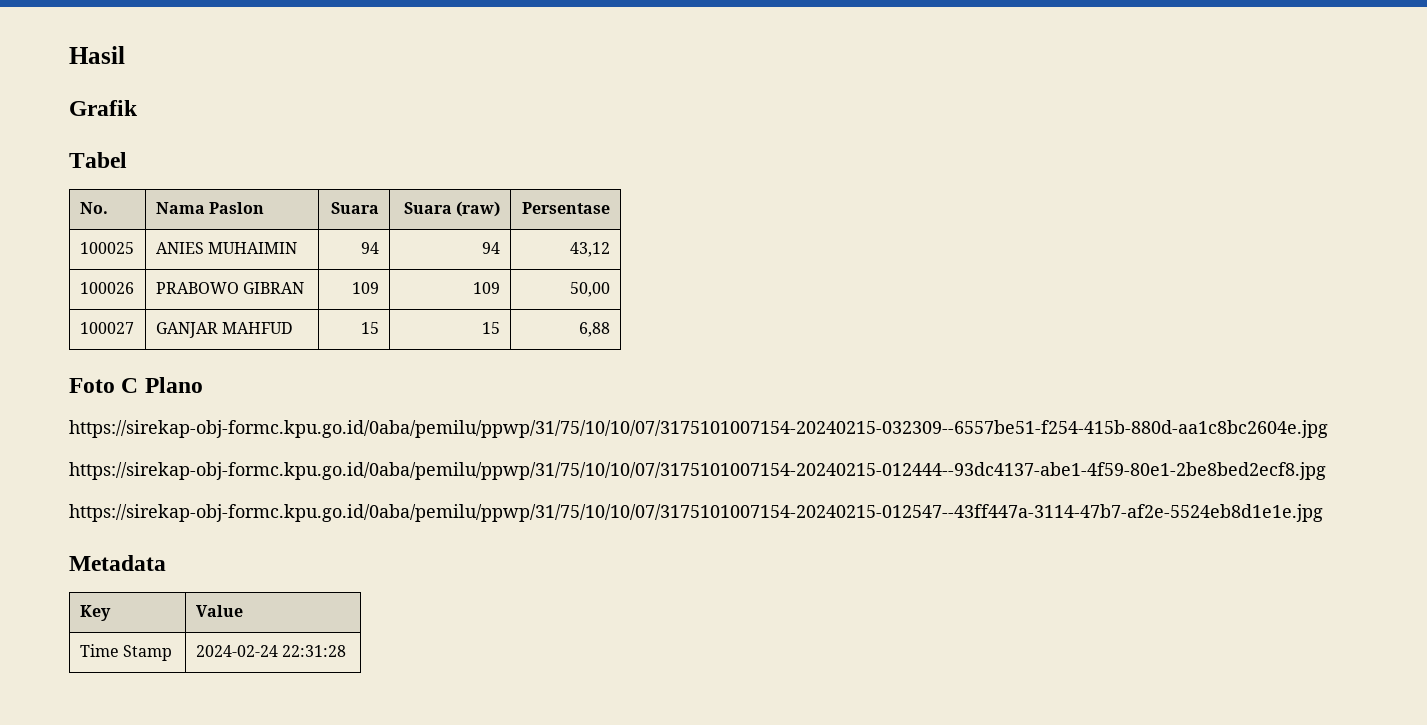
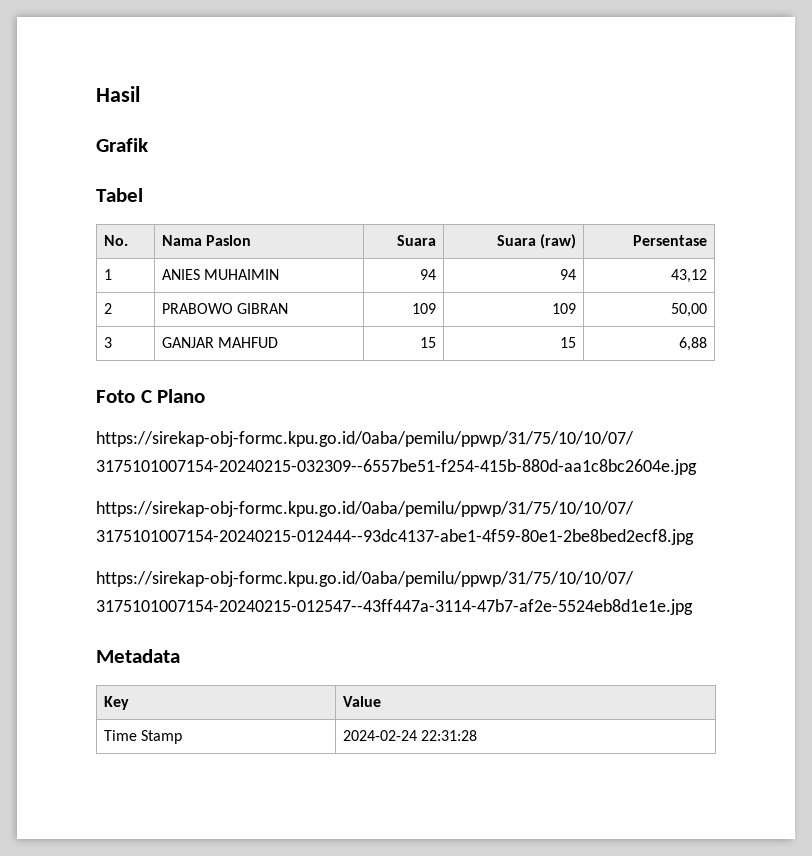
[79,242,134,254] 100025 -> [103,269,112,280] 1
[79,282,134,294] 100026 -> [103,303,112,314] 2
[79,322,134,334] 100027 -> [103,337,112,348] 3

